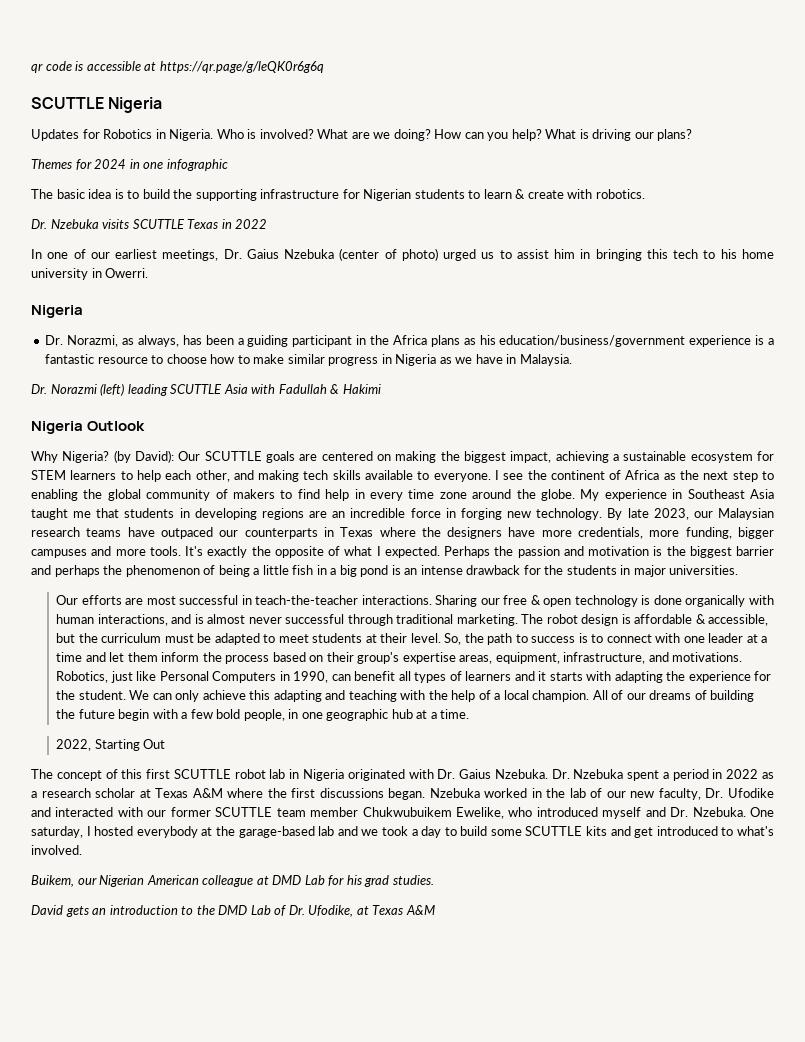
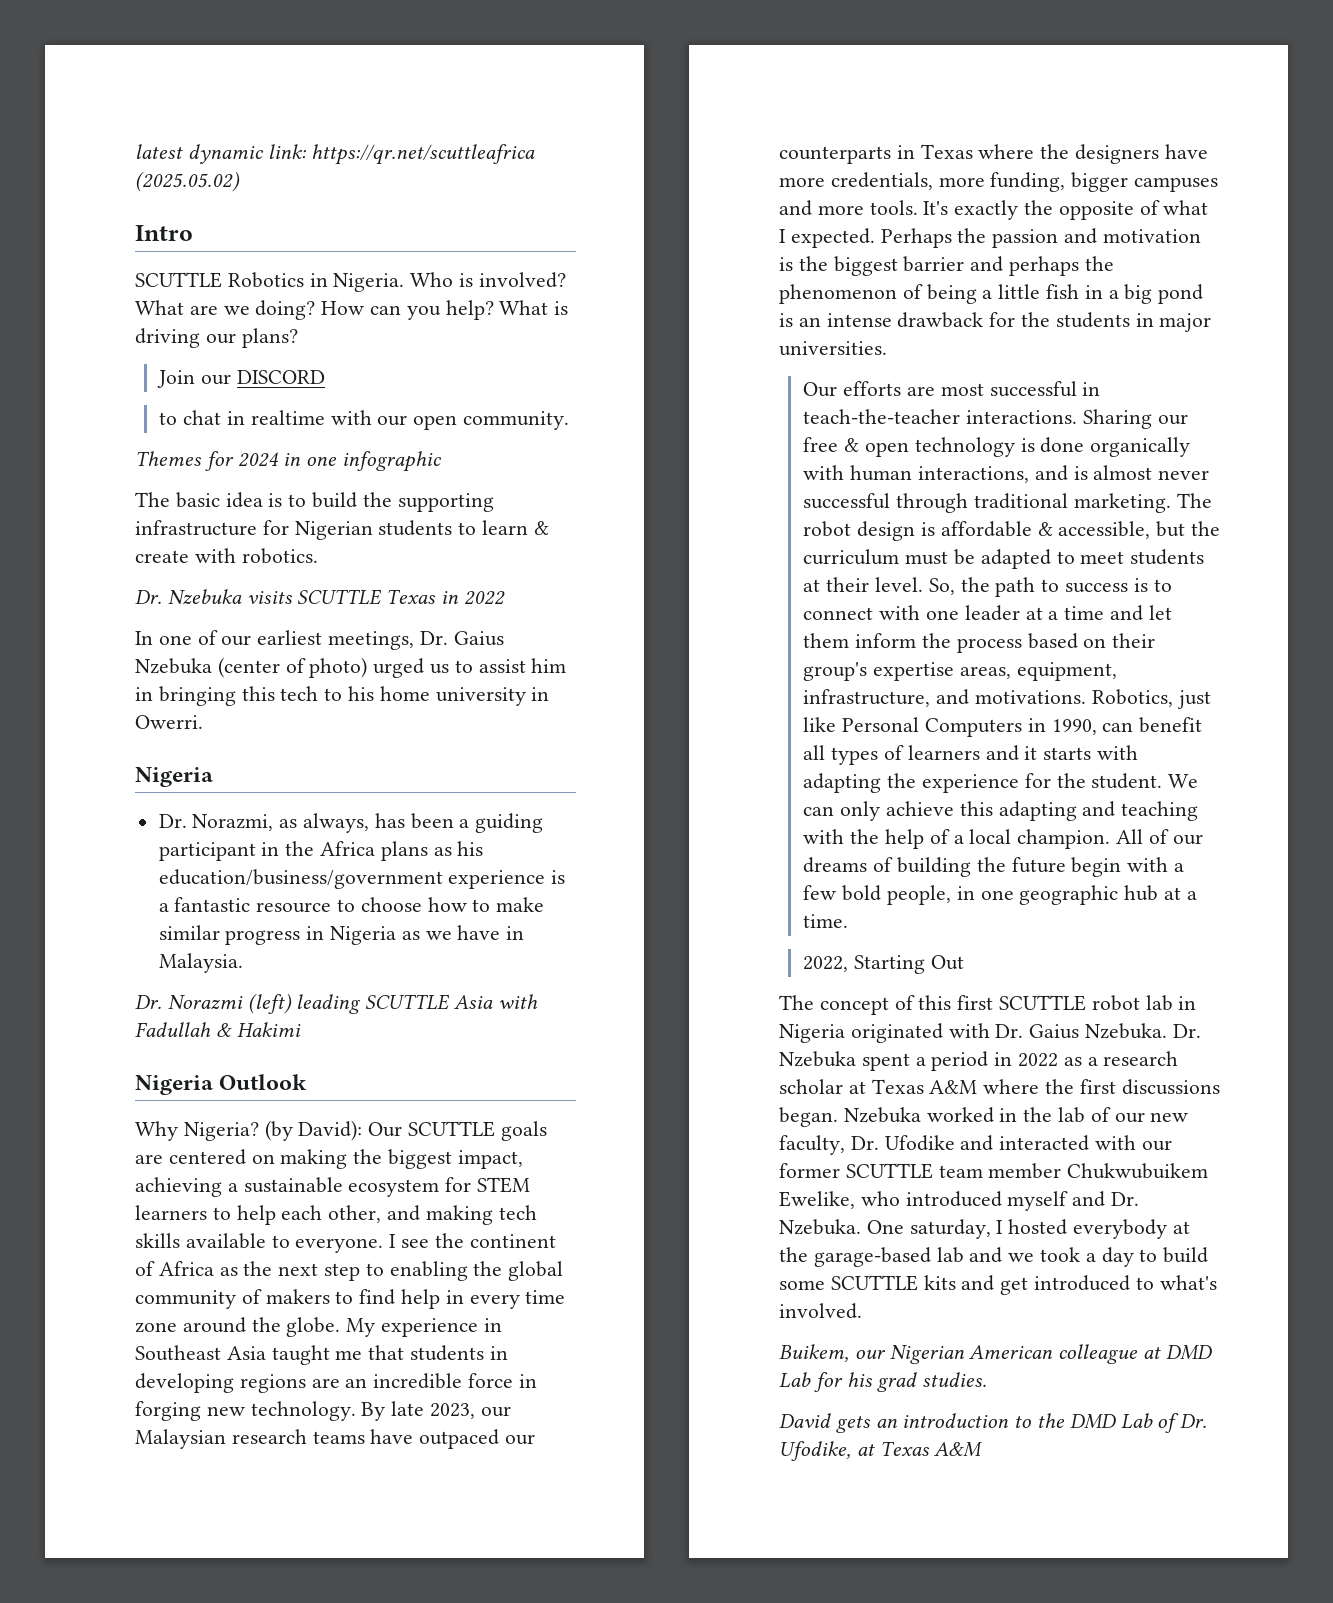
[31,61,324,73] [31,97,163,113] [31,129,100,141] qr code is accessible at https://qr.page/g/leQK0r6g6q // SCUTTLE Nigeria // Updates for -> [135,144,536,165] [135,171,240,192] [135,225,193,241] [135,272,222,288] latest dynamic link: https://qr.net/scuttleafrica (2025.05.02) // Intro // SCUTTLE
(693, 135) none -> [157,370,325,388] [159,410,569,430] // Join our DISCORD // to chat in realtime with our open community.

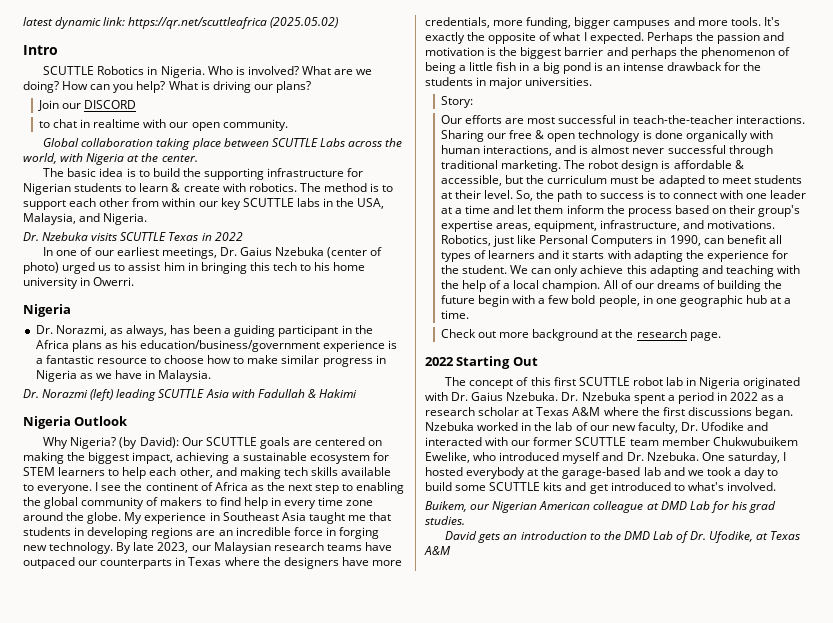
[135,451,443,472] Themes for 2024 in one infographic -> [43,138,403,150] [23,153,198,165] Global collaboration taking place between SCUTTLE Labs across the world, with Nigeria at the center.
(318, 556) none -> [299,183,394,192] [23,198,385,210] [23,213,148,225] The method is to support each other from within our key SCUTTLE labs in the USA, Malaysia, and Nigeria.
(887, 348) none -> [440,96,473,108] // Story:
[803,956,849,972] 2022, -> [440,329,721,341] [425,357,454,366] Check out more background at the research page. // 2022

